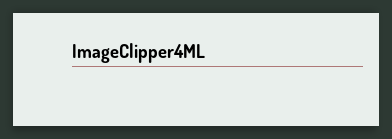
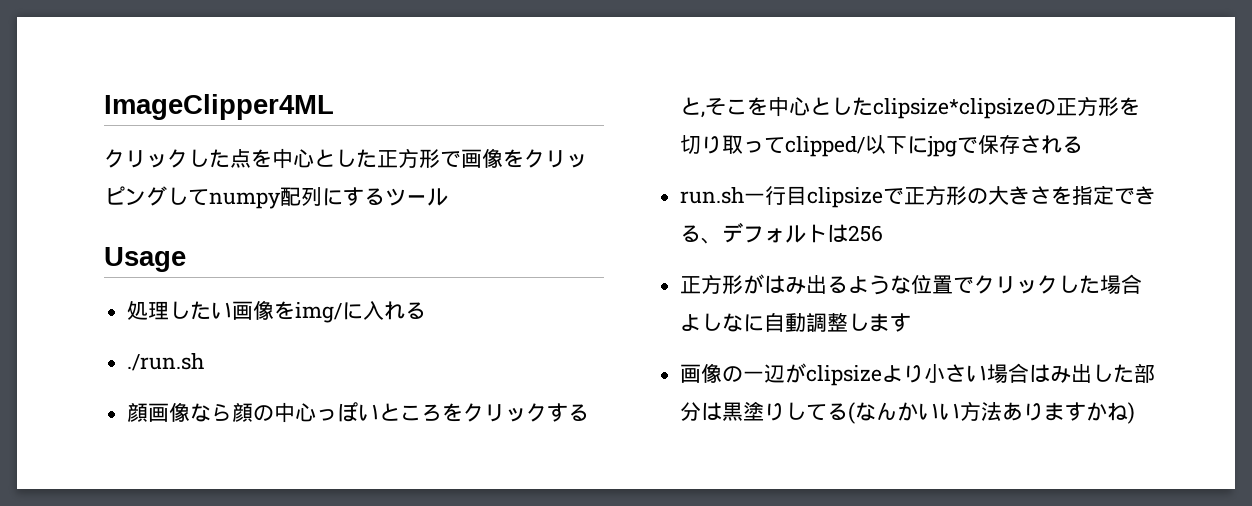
(205, 53) none -> [104,148,587,169] [104,186,448,209] [104,247,186,272] [127,300,427,323] [127,353,205,371] [127,402,590,423] [680,96,1141,119] [680,134,1084,157] [680,185,1157,208] [680,222,884,244] [680,274,1143,295] [680,312,912,332] [680,363,1156,386] [680,401,1136,424] // クリックした点を中心とした正方形で画像をクリッピングしてnumpy配列にするツール // Usage // 処理したい画像をimg/に入れる // ./run.sh // 顔画像なら顔の中心っぽいところをクリックすると,そこを中心としたclipsize*clipsizeの正方形を切り取ってclipped/以下にjpgで保存される // run.sh一行目clipsizeで正方形の大きさを指定できる、デフォルトは256 // 正方形がはみ出るような位置でクリックした場合よしなに自動調整します // 画像の一辺がclipsizeより小さい場合はみ出した部分は黒塗りしてる(なんかいい方法ありますかね)

